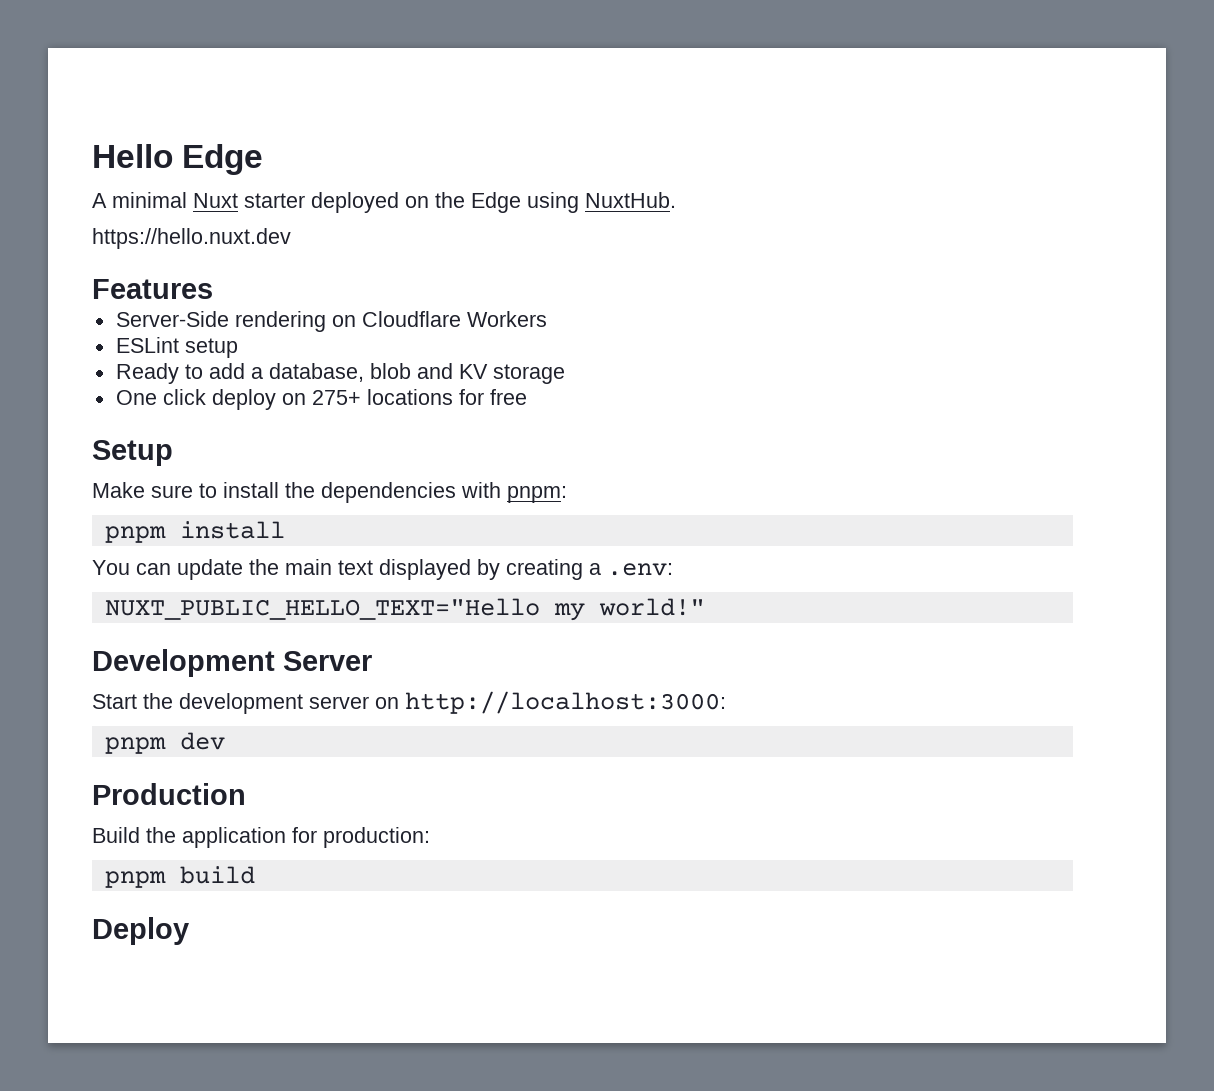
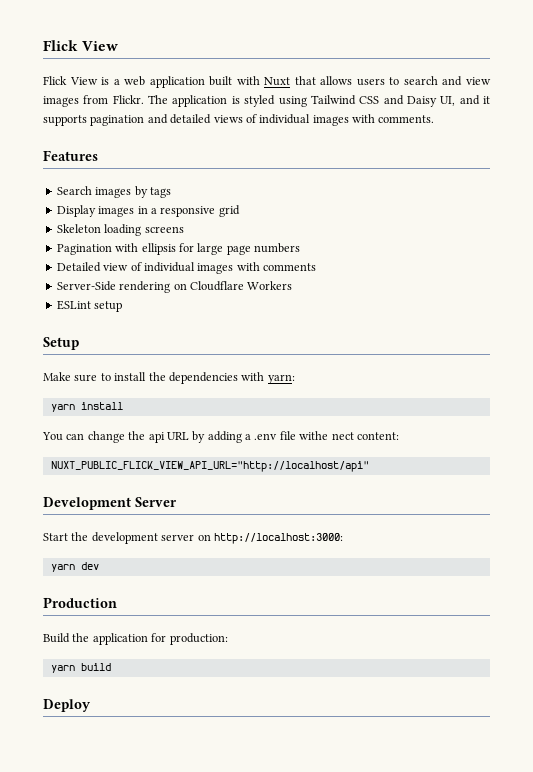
[92,144,264,175] [92,192,676,213] [92,228,291,249] [92,279,213,299] Hello Edge // A minimal Nuxt starter deployed on the Edge using NuxtHub. // https://hello.nuxt.dev // Features -> [43,40,119,51] [43,76,492,88] [43,95,490,107] [43,114,435,126] [43,150,98,161] [56,186,171,198] [56,205,240,217] [56,224,184,236] [56,243,300,255] [56,262,316,274] Flick View // Flick View is a web application built with Nuxt that allows users to search and view images from Flickr. The application is styled using Tailwind CSS and Daisy UI, and it supports pagination and detailed views of individual images with comments. // Features // Search images by tags // Display images in a responsive grid // Skeleton loading screens // Pagination with ellipsis for large page numbers // Detailed view of individual images with comments
[115,363,565,384] [115,389,527,410] // Ready to add a database, blob and KV storage // One click deploy on 275+ locations for free -> (123, 306) none
[507,486,567,503] [104,526,166,543] pnpm: // pnpm -> [267,374,295,384] [50,404,75,412] yarn: // yarn
[177,559,673,580] [104,598,705,621] update the main text displayed by creating a .env: // NUXT_PUBLIC_HELLO_TEXT="Hello my world!" -> [87,431,399,443] [50,461,369,472] change the api URL by adding a .env file withe nect content: // NUXT_PUBLIC_FLICK_VIEW_API_URL="http://localhost/api"
[104,737,166,754] pnpm -> [50,564,75,572] yarn
[104,871,166,888] pnpm -> [50,665,75,673] yarn

